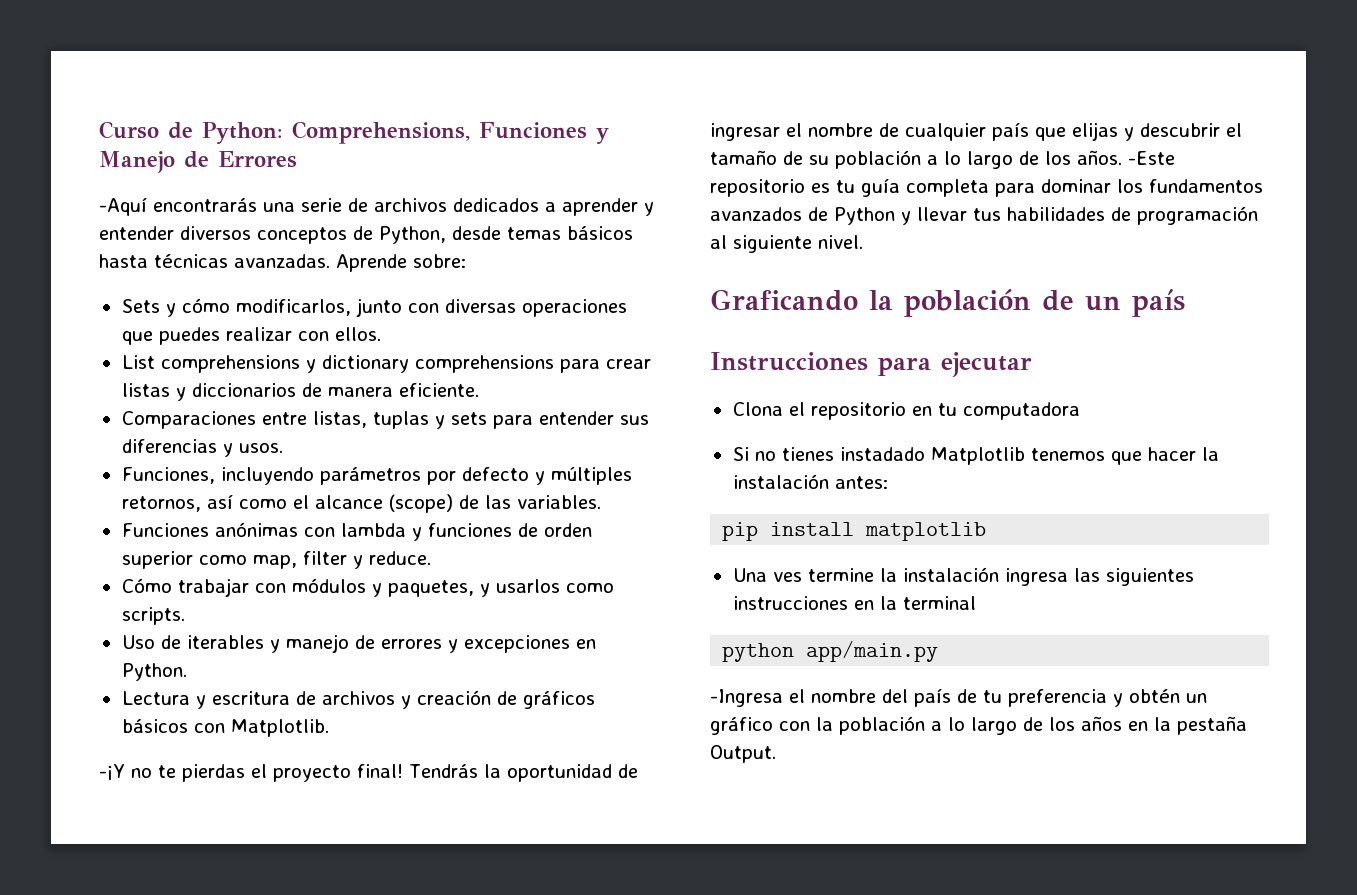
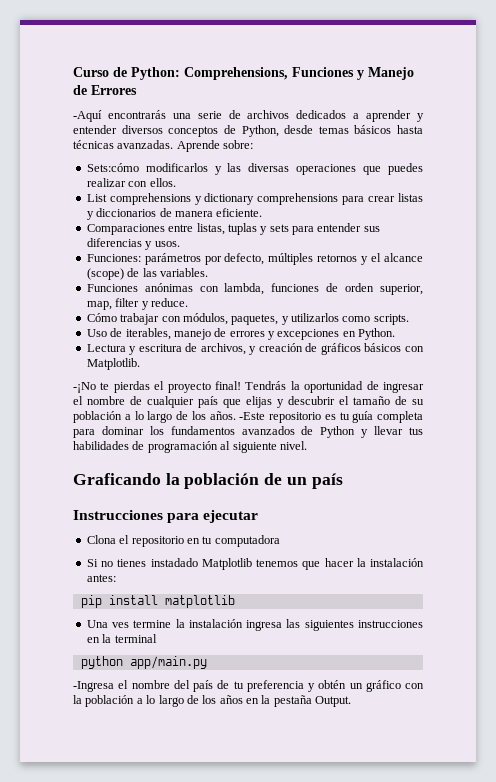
[121,298,439,317] Sets y cómo modificarlos, junto con -> [86,163,242,175] Sets:cómo modificarlos y las
[121,467,632,485] [121,494,287,512] Funciones, incluyendo parámetros por defecto y múltiples retornos, así como -> [86,253,369,265] Funciones: parámetros por defecto, múltiples retornos y
[340,523,422,541] lambda y -> [224,283,265,295] lambda,
[121,551,247,569] superior como -> [380,284,423,295] superior,
[291,578,382,597] módulos y -> [182,313,228,325] módulos,
[495,579,560,593] usarlos -> [291,313,339,322] utilizarlos
[186,635,280,653] iterables y -> [125,328,171,340] iterables,
[321,691,395,705] archivos -> [200,343,246,355] archivos,
[99,764,152,780] -¡Y no -> [73,382,96,393] -¡No

